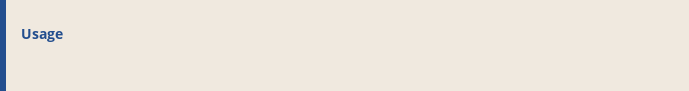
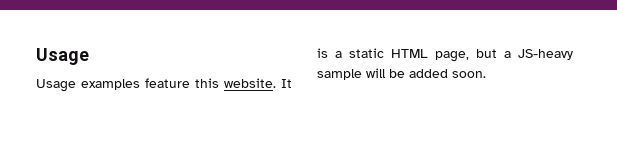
[21,29,63,42] Usage -> [36,48,89,65] [36,78,292,92] [317,48,573,62] [317,68,486,80] Usage // Usage examples feature this website. It is a static HTML page, but a JS-heavy sample will be added soon.

